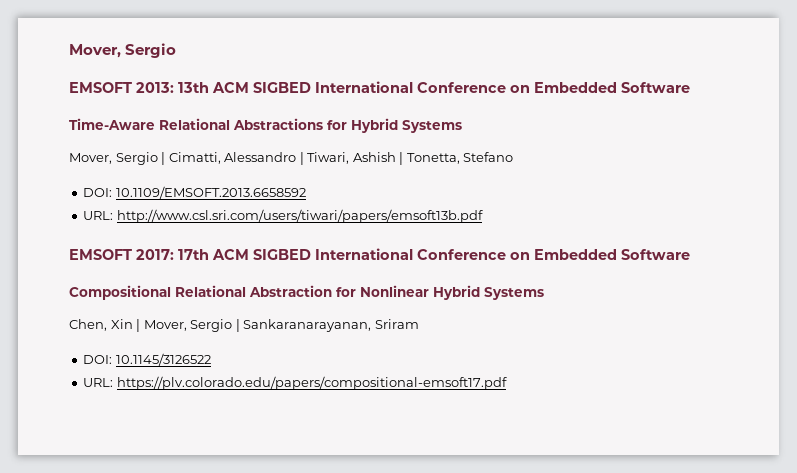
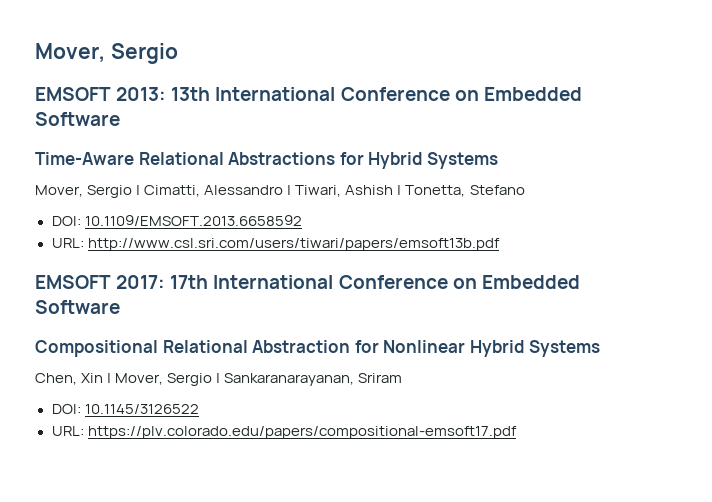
[212,82,311,93] ACM SIGBED -> (211, 94) none
[212,249,311,260] ACM SIGBED -> (209, 282) none

